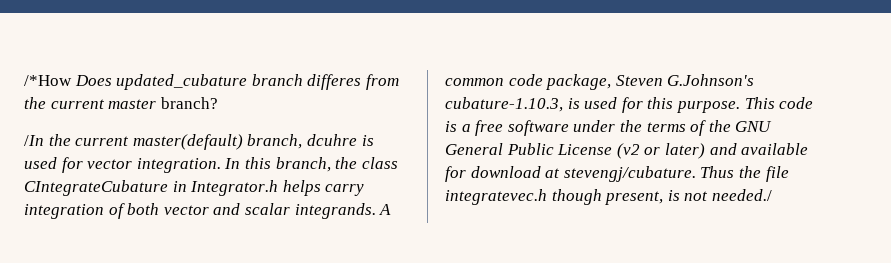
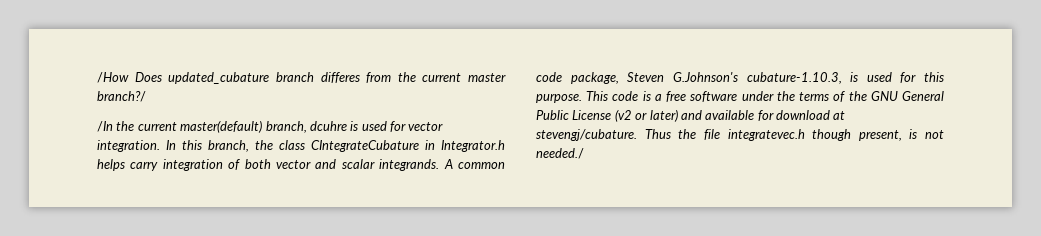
[24,75,72,86] /*How -> [97,72,129,83] /How
[160,97,218,109] branch? -> [97,91,146,102] branch?/

